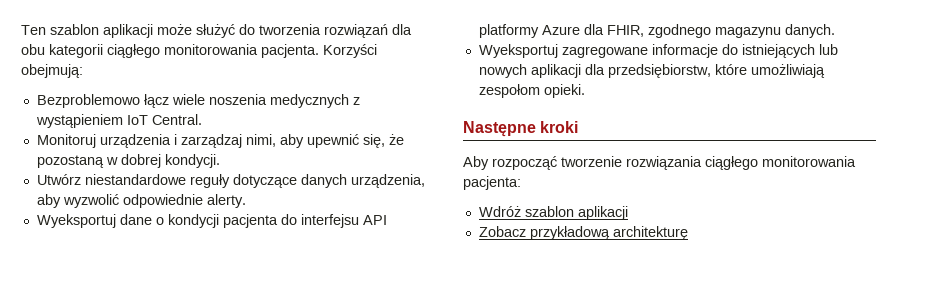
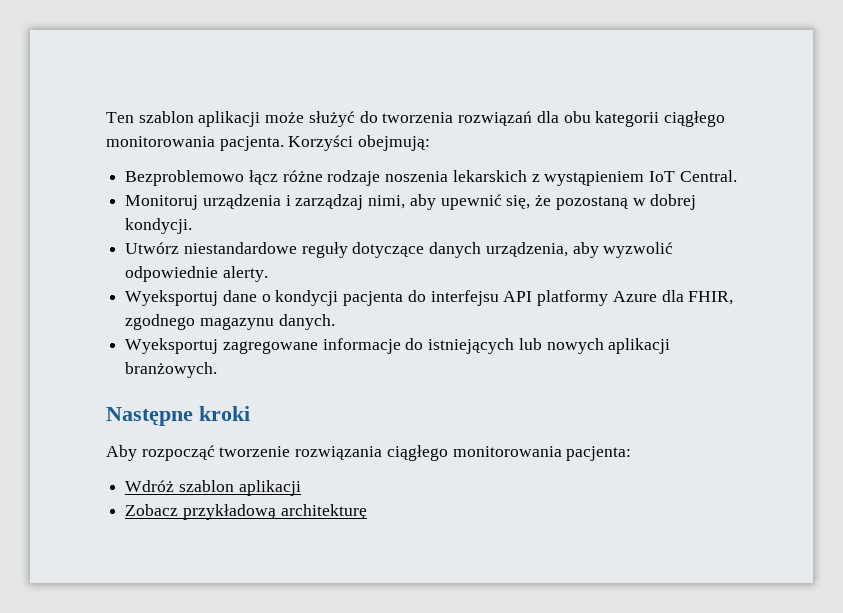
[171,94,349,108] wiele noszenia medycznych -> [282,170,527,186] różne rodzaje noszenia lekarskich
[584,64,825,78] [478,84,585,98] dla przedsiębiorstw, które umożliwiają zespołom opieki. -> [125,362,218,378] branżowych.

